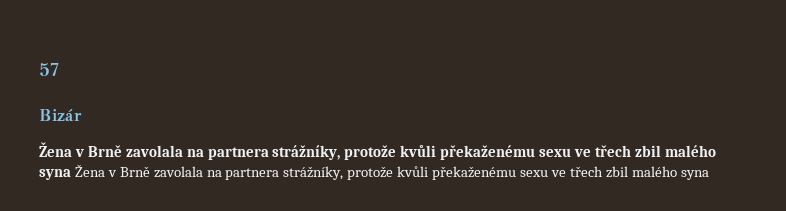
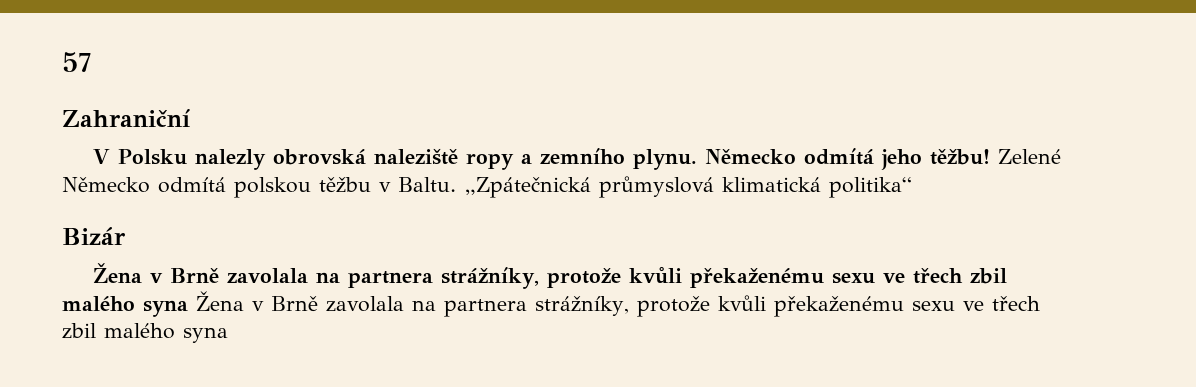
(59, 69) none -> [62,109,190,127] [93,148,1062,170] [62,176,912,198] // Zahraniční // V Polsku nalezly obrovská naleziště ropy a zemního plynu. Německo odmítá jeho těžbu! Zelené Německo odmítá polskou těžbu v Baltu. „Zpátečnická průmyslová klimatická politika“

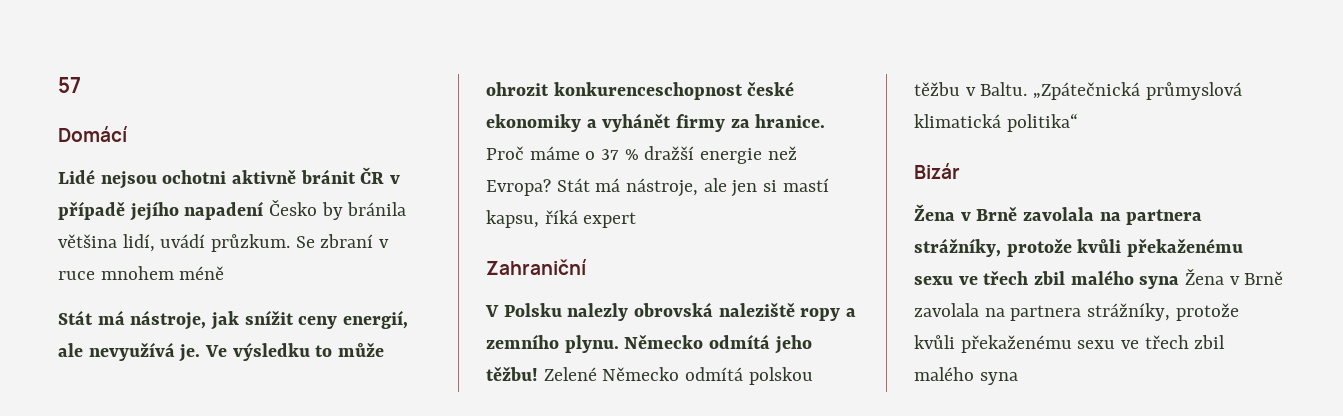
(91, 62) none -> [58,126,128,142] [58,167,401,189] [58,200,407,221] [58,234,390,252] [58,266,225,280] [58,310,409,330] [58,342,385,362] [486,81,795,100] [486,113,826,132] [486,146,797,164] [486,178,829,197] [486,210,637,228] // Domácí // Lidé nejsou ochotni aktivně bránit ČR v případě jejího napadení Česko by bránila většina lidí, uvádí průzkum. Se zbraní v ruce mnohem méně // Stát má nástroje, jak snížit ceny energií, ale nevyužívá je. Ve výsledku to může ohrozit konkurenceschopnost české ekonomiky a vyhánět firmy za hranice. Proč máme o 37 % dražší energie než Evropa? Stát má nástroje, ale jen si mastí kapsu, říká expert

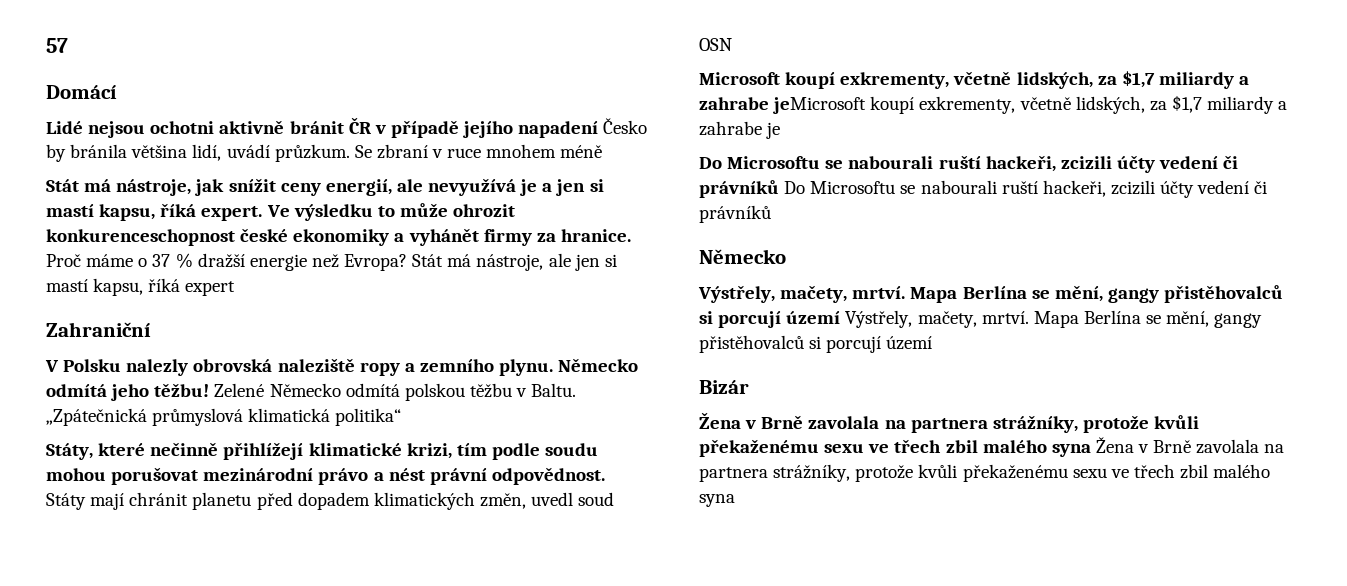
[179,344,201,362] je. -> [520,179,604,196] [46,203,263,221] je a jen si mastí kapsu, říká expert.
(1078, 122) none -> [46,442,599,460] [46,467,605,485] [46,492,615,510] [699,38,732,51] [699,71,1250,89] [699,95,1288,114] [699,121,781,139] [699,155,1239,173] [699,180,1268,198] [699,205,771,223] [699,249,786,264] [698,285,1284,303] [699,310,1263,328] [699,335,933,353] // Státy, které nečinně přihlížejí klimatické krizi, tím podle soudu mohou porušovat mezinárodní právo a nést právní odpovědnost. Státy mají chránit planetu před dopadem klimatických změn, uvedl soud OSN // Microsoft koupí exkrementy, včetně lidských, za $1,7 miliardy a zahrabe jeMicrosoft koupí exkrementy, včetně lidských, za $1,7 miliardy a zahrabe je // Do Microsoftu se nabourali ruští hackeři, zcizili účty vedení či právníků Do Microsoftu se nabourali ruští hackeři, zcizili účty vedení či právníků // Německo // Výstřely, mačety, mrtví. Mapa Berlína se mění, gangy přistěhovalců si porcují území Výstřely, mačety, mrtví. Mapa Berlína se mění, gangy přistěhovalců si porcují území

